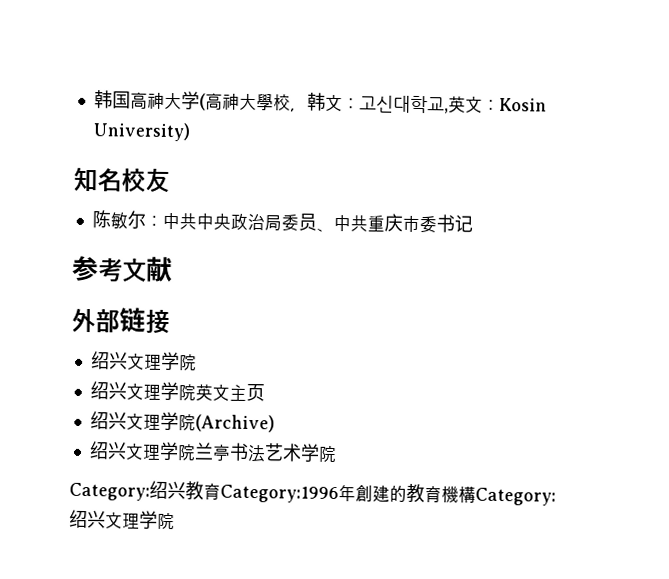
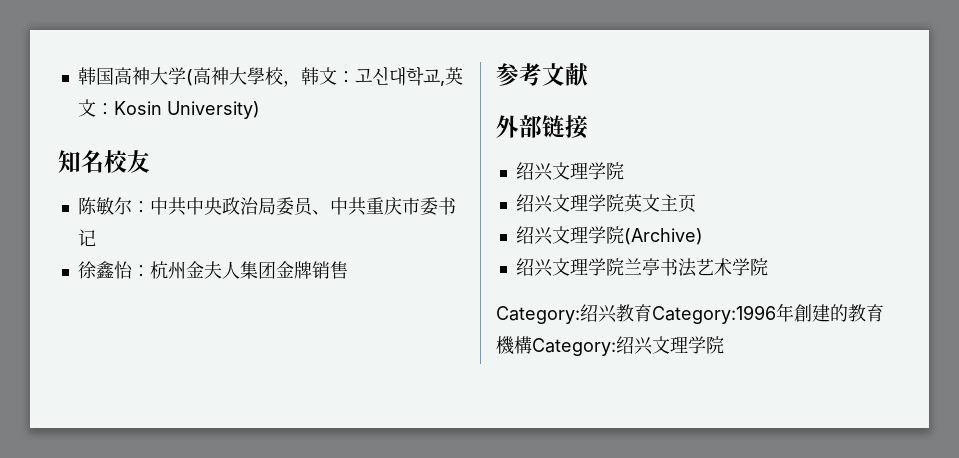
(473, 223) none -> [77,261,348,279] // 徐鑫怡：杭州金夫人集团金牌销售

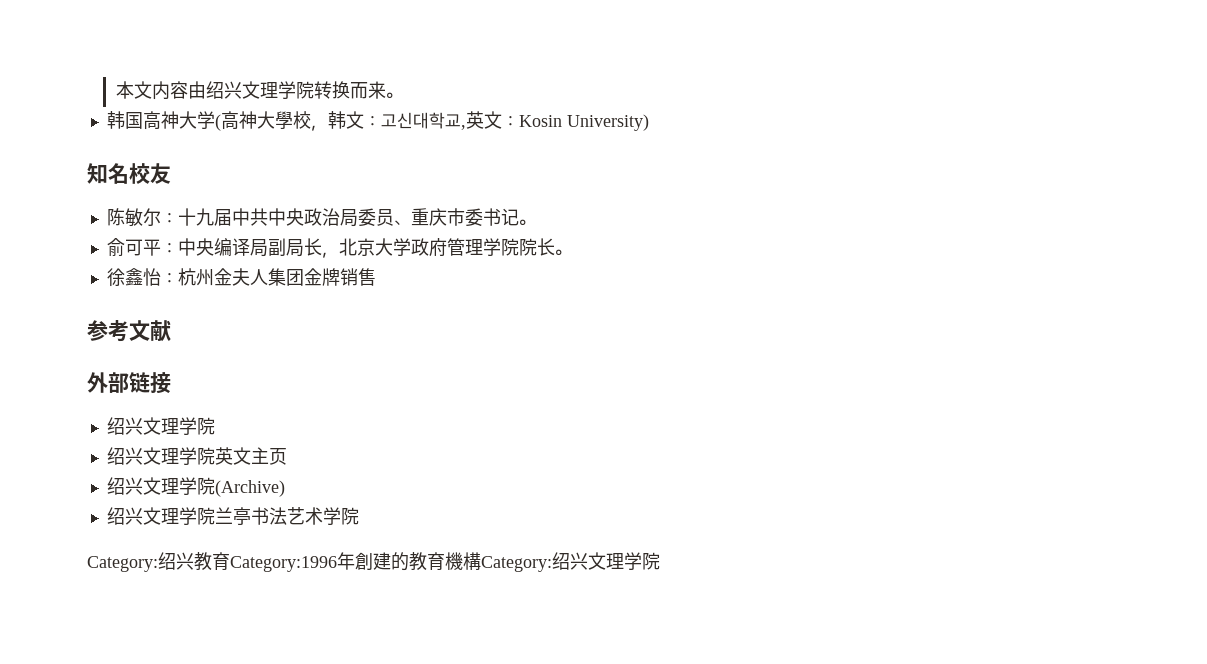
(77, 76) none -> [115,81,403,100] 本文内容由绍兴文理学院转换而来。 //
(150, 207) none -> [177,208,232,226] 十九届
[329,197,366,216] 中共 -> (411, 222) none
(96, 238) none -> [518,219,536,226] [106,238,572,258] 。 // 俞可平：中央编译局副局长，北京大学政府管理学院院长。

